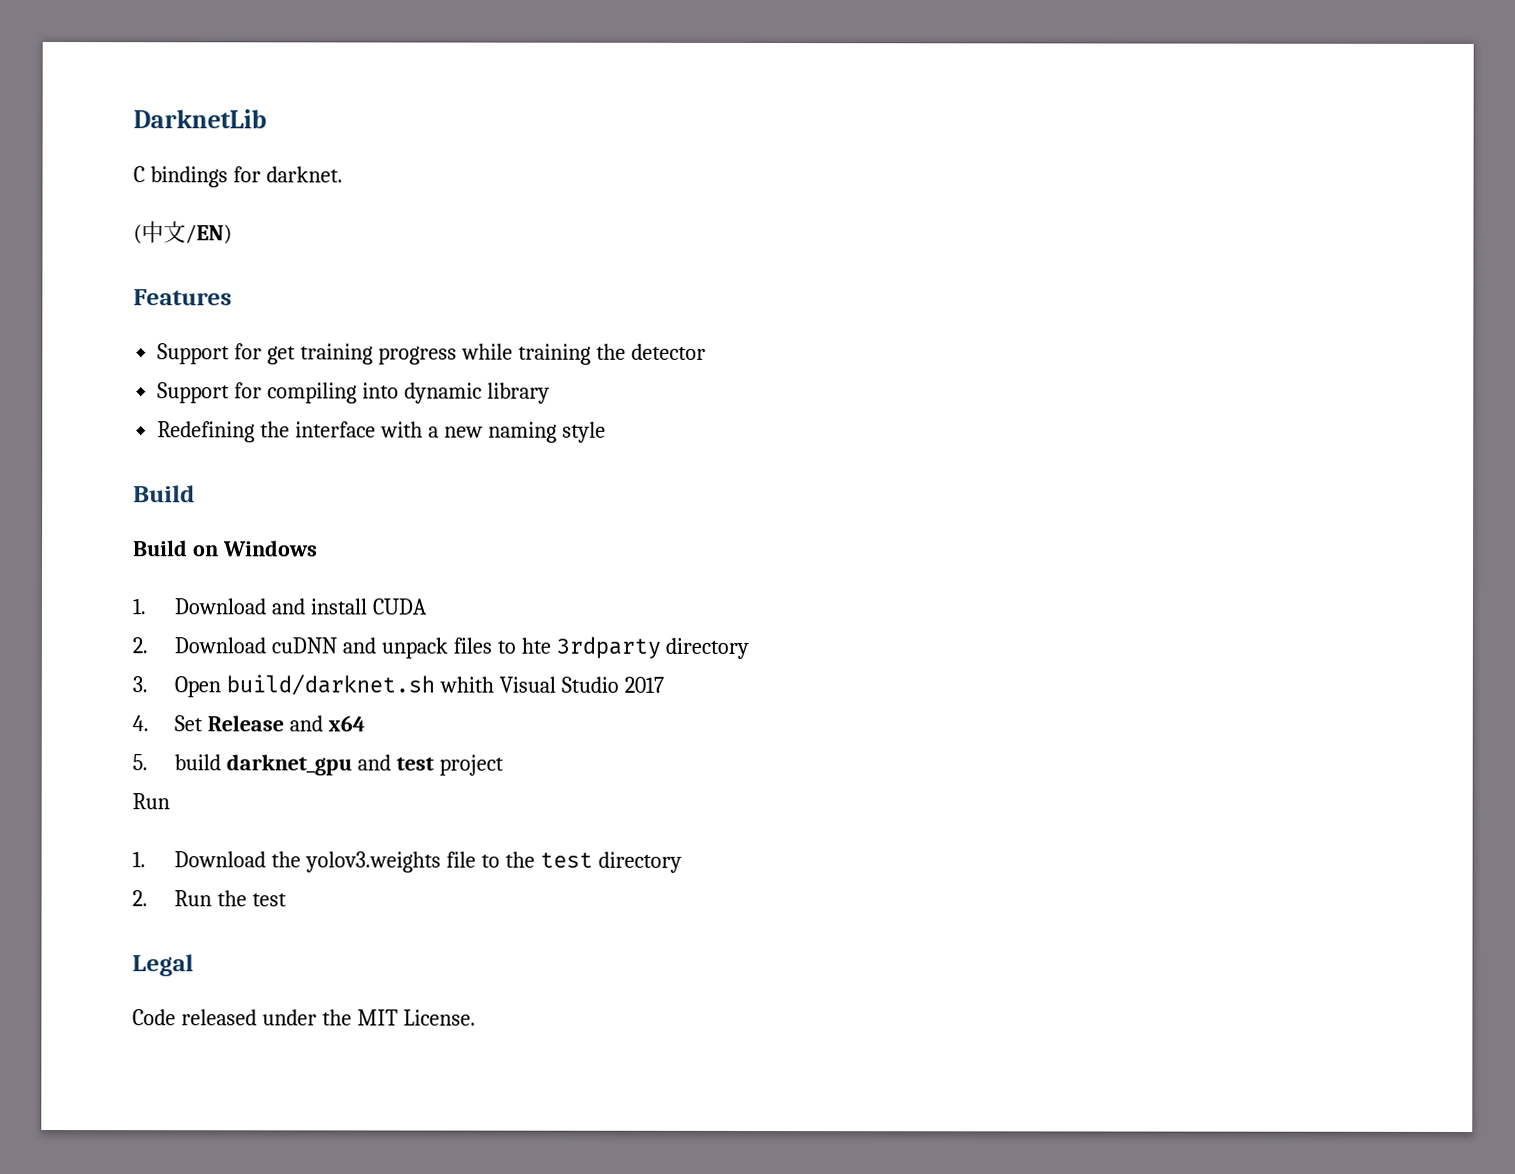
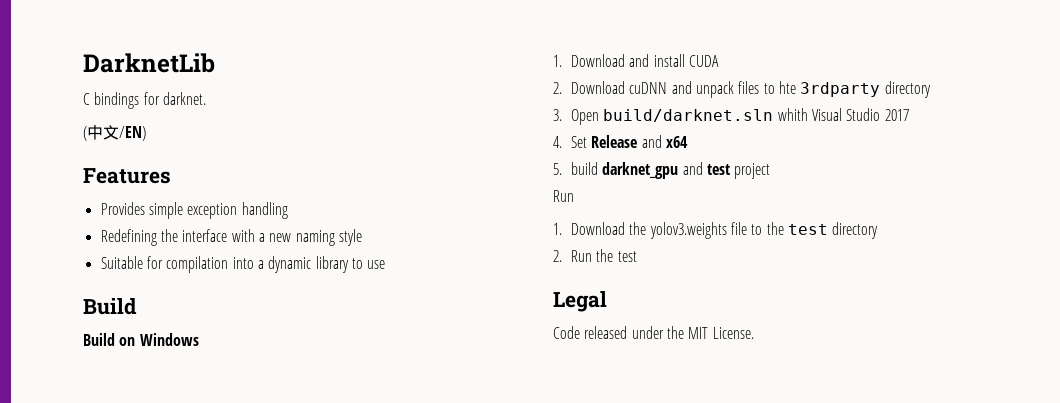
[157,343,706,365] [157,382,550,404] Support for get training progress while training the detector // Support for compiling into dynamic library -> [100,202,288,219] Provides simple exception handling
(606, 432) none -> [100,256,386,273] // Suitable for compilation into a dynamic library to use
[225,674,435,696] build/darknet.sh -> [603,109,774,122] build/darknet.sln

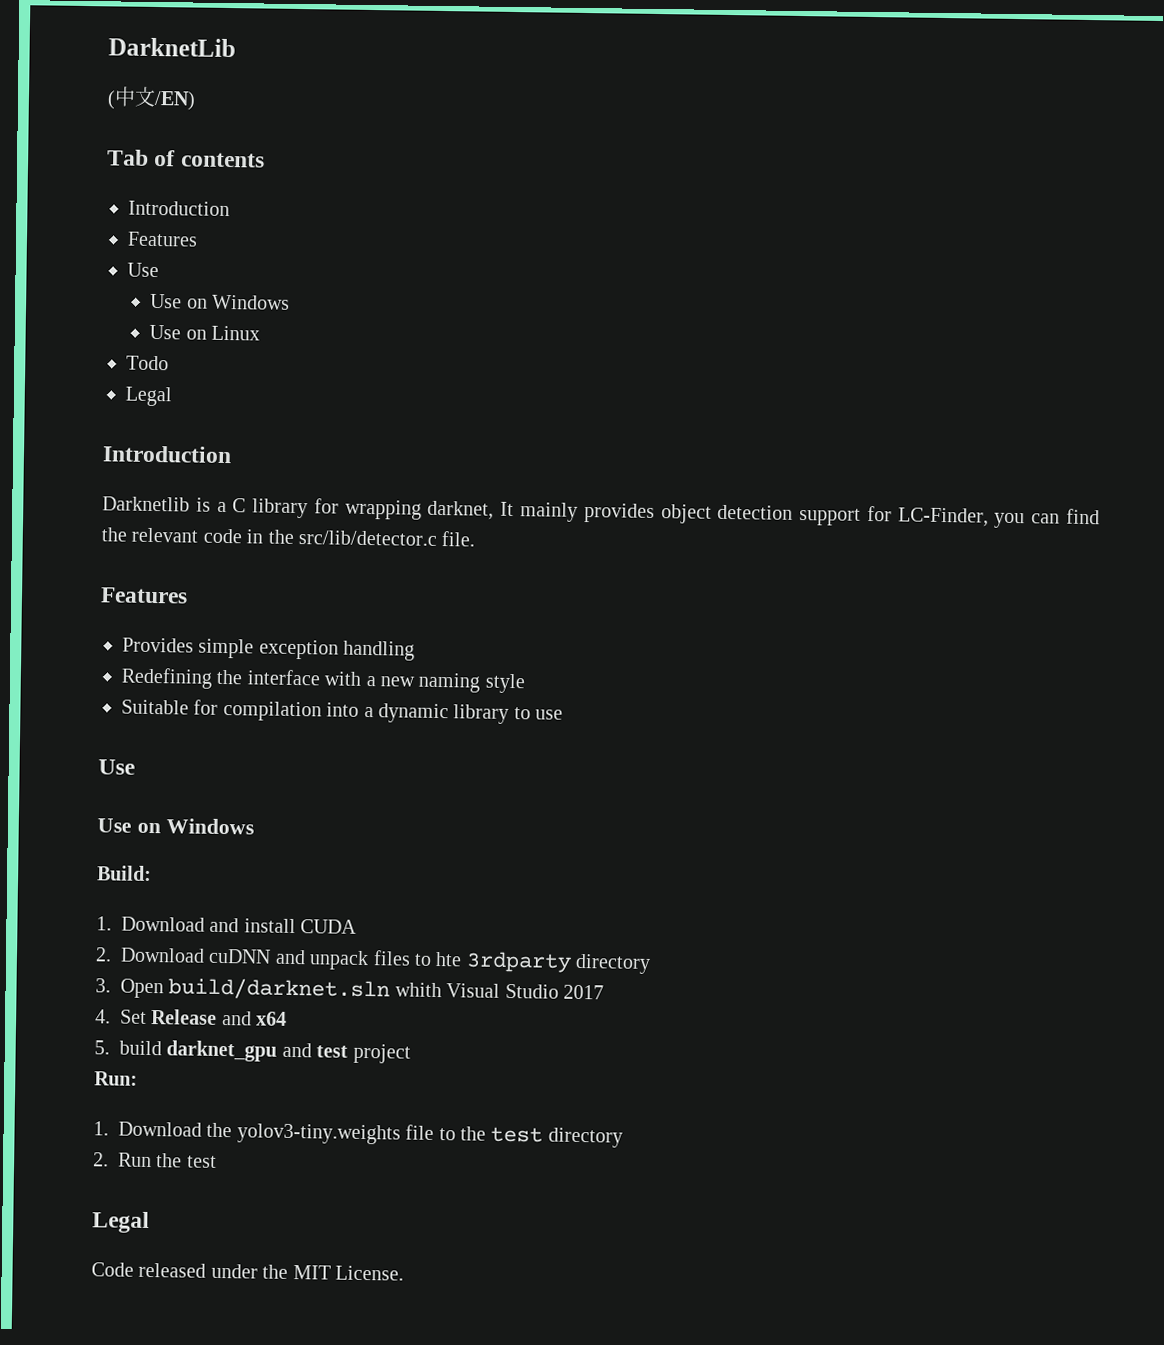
[83,92,206,109] // C bindings for darknet. -> (236, 47) none
(146, 133) none -> [107,149,265,168] [128,200,230,217] [127,231,198,247] [127,262,159,278] [150,293,291,310] [149,324,261,341] [126,355,169,371] [125,386,172,407] [102,445,232,464] [102,496,1101,529] [101,527,476,547] // Tab of contents // Introduction // Features // Use // Use on Windows // Use on Linux // Todo // Legal // Introduction // Darknetlib is a C library for wrapping darknet, It mainly provides object detection support for LC-Finder, you can find the relevant code in the src/lib/detector.c file.
[83,298,137,315] [83,333,199,346] Build // Build on Windows -> [98,759,135,775] [97,818,254,835] [97,865,152,882] Use // Use on Windows // Build:
[553,190,574,202] Run -> [94,1071,138,1086] Run:
[649,222,727,239] yolov3.weights -> [236,1123,401,1145] yolov3-tiny.weights

